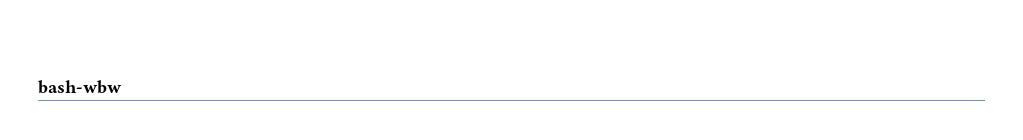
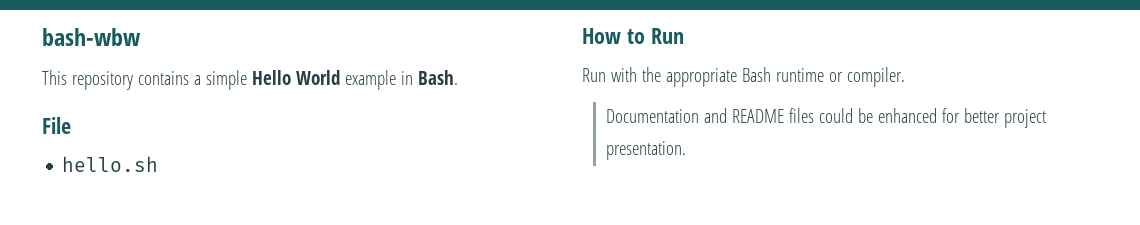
(122, 87) none -> [42,70,458,90] [42,117,71,134] [62,156,159,172] [582,28,684,44] [582,67,905,87] [605,108,1046,128] [605,141,686,160] // This repository contains a simple Hello World example in Bash. // File // hello.sh // How to Run // Run with the appropriate Bash runtime or compiler. // Documentation and README files could be enhanced for better project presentation.

